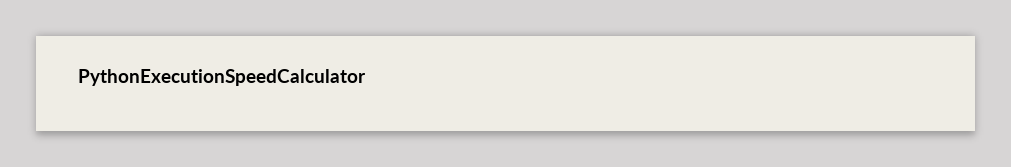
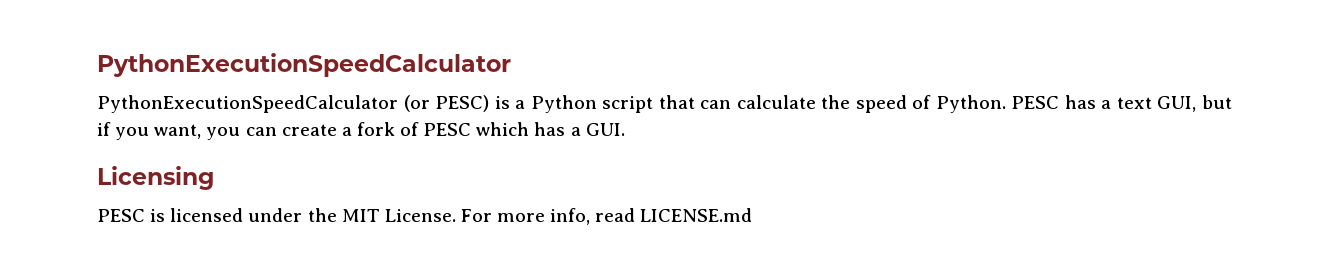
[78,69,366,86] PythonExecutionSpeedCalculator -> [97,53,511,77] [97,95,1232,113] [97,122,625,140] [97,166,214,190] [97,208,753,225] PythonExecutionSpeedCalculator // PythonExecutionSpeedCalculator (or PESC) is a Python script that can calculate the speed of Python. PESC has a text GUI, but if you want, you can create a fork of PESC which has a GUI. // Licensing // PESC is licensed under the MIT License. For more info, read LICENSE.md

